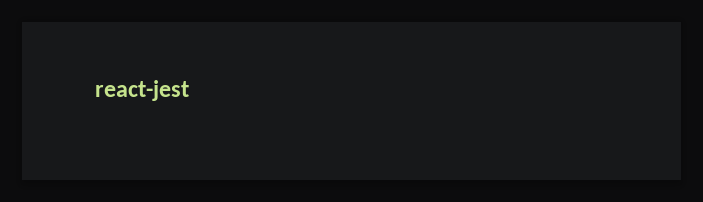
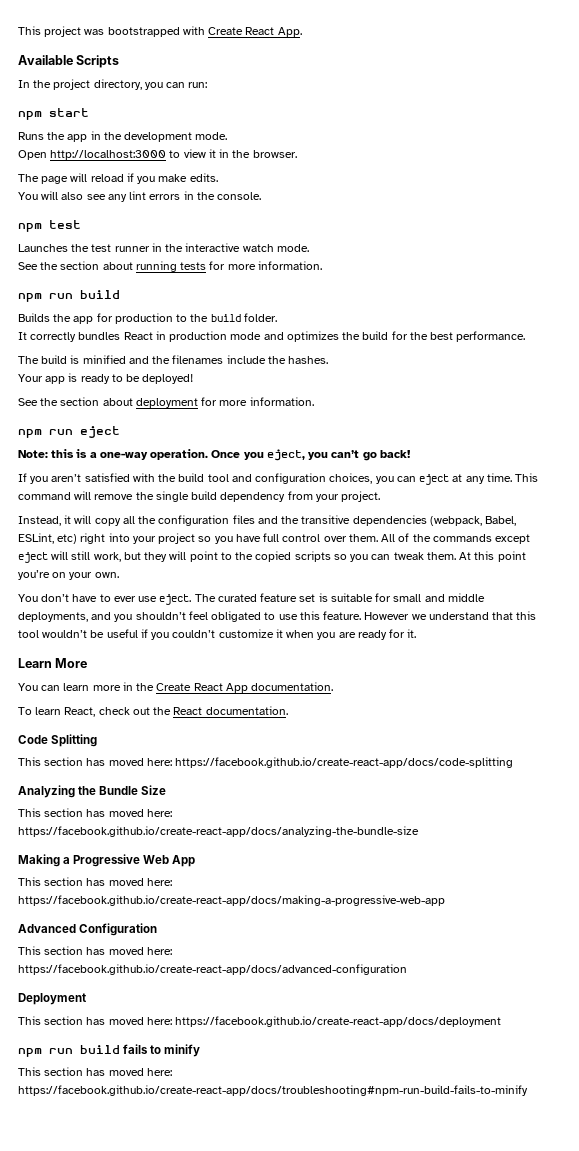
[95,80,189,101] react-jest -> [18,26,302,37] [18,55,120,68] [18,79,208,90] [18,108,89,120] [18,131,228,142] [18,149,297,160] [18,173,218,184] [18,191,262,202] [18,220,81,232] [18,243,309,252] [18,261,322,272] [18,290,120,302] [18,313,277,324] [18,331,526,342] [18,355,329,364] [18,373,194,384] [18,397,314,408] [18,426,120,438] [18,449,410,461] [18,473,539,485] [18,491,381,502] [18,515,517,526] [18,533,531,544] [18,551,526,563] [18,570,119,580] [18,593,485,605] [18,611,537,622] [18,629,417,640] [18,658,88,668] [18,682,334,693] [18,706,288,717] [18,734,98,747] [18,757,514,768] [18,785,167,798] [18,808,172,817] [18,826,419,837] [18,854,196,867] [18,877,172,886] [18,895,445,906] [18,923,158,936] [18,946,172,955] [18,964,407,975] [18,993,86,1005] [18,1016,502,1027] [18,1044,201,1057] [18,1067,172,1076] [18,1085,528,1096] This project was bootstrapped with Create React App. // Available Scripts // In the project directory, you can run: // npm start // Runs the app in the development mode. // Open http://localhost:3000 to view it in the browser. // The page will reload if you make edits. // You will also see any lint errors in the console. // npm test // Launches the test runner in the interactive watch mode. // See the section about running tests for more information. // npm run build // Builds the app for production to the build folder. // It correctly bundles React in production mode and optimizes the build for the best performance. // The build is minified and the filenames include the hashes. // Your app is ready to be deployed! // See the section about deployment for more information. // npm run eject // Note: this is a one-way operation. Once you eject, you can’t go back! // If you aren’t satisfied with the build tool and configuration choices, you can eject at any time. This command will remove the single build dependency from your project. // Instead, it will copy all the configuration files and the transitive dependencies (webpack, Babel, ESLint, etc) right into your project so you have full control over them. All of the commands except eject will still work, but they will point to the copied scripts so you can tweak them. At this point you’re on your own. // You don’t have to ever use eject. The curated feature set is suitable for small and middle deployments, and you shouldn’t feel obligated to use this feature. However we understand that this tool wouldn’t be useful if you couldn’t customize it when you are ready for it. // Learn More // You can learn more in the Create React App documentation. // To learn React, check out the React documentation. // Code Splitting // This section has moved here: https://facebook.github.io/create-react-app/docs/code-splitting // Analyzing the Bundle Size // This section has moved here: https://facebook.github.io/create-react-app/docs/analyzing-the-bundle-size // Making a Progressive Web App // This section has moved here: https://facebook.github.io/create-react-app/docs/making-a-progressive-web-app // Advanced Configuration // This section has moved here: https://facebook.github.io/create-react-app/docs/advanced-configuration // Deployment // This section has moved here: https://facebook.github.io/create-react-app/docs/deployment // npm run build fails to minify // This section has moved here: https://facebook.github.io/create-react-app/docs/troubleshooting#npm-run-build-fails-to-minify

